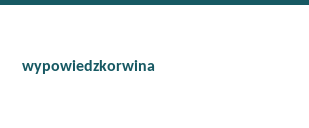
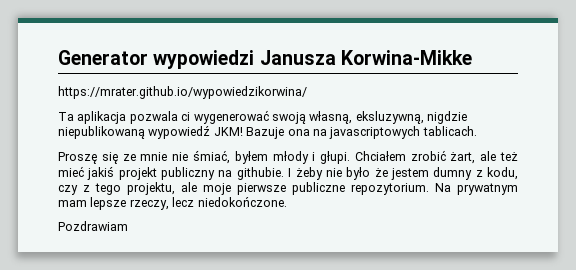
[22,60,155,74] wypowiedzkorwina -> [58,50,472,69] [58,86,307,99] [58,110,467,124] [58,126,477,139] [58,150,518,164] [58,166,518,180] [58,182,518,195] [58,197,287,210] [58,221,128,231] Generator wypowiedzi Janusza Korwina-Mikke // https://mrater.github.io/wypowiedzikorwina/ // Ta aplikacja pozwala ci wygenerować swoją własną, eksluzywną, nigdzie niepublikowaną wypowiedź JKM! Bazuje ona na javascriptowych tablicach. // Proszę się ze mnie nie śmiać, byłem młody i głupi. Chciałem zrobić żart, ale też mieć jakiś projekt publiczny na githubie. I żeby nie było że jestem dumny z kodu, czy z tego projektu, ale moje pierwsze publiczne repozytorium. Na prywatnym mam lepsze rzeczy, lecz niedokończone. // Pozdrawiam

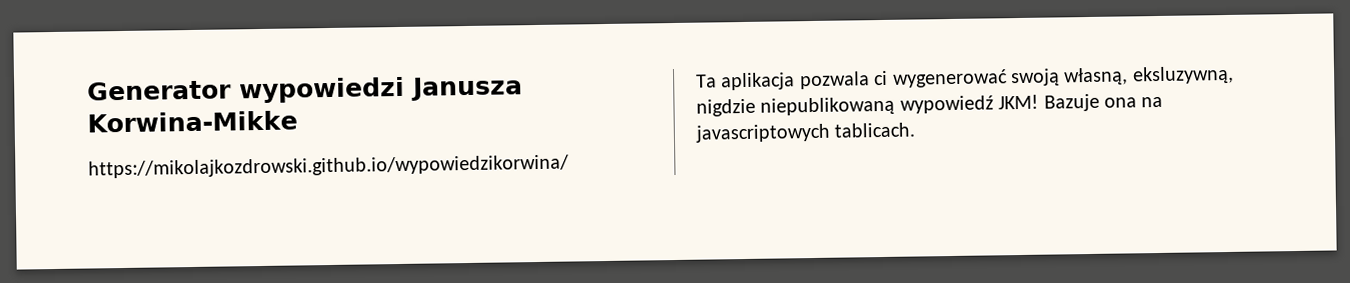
[58,86,307,99] https://mrater.github.io/wypowiedzikorwina/ -> [88,154,569,179] https://mikolajkozdrowski.github.io/wypowiedzikorwina/
[58,150,518,164] [58,166,518,180] [58,182,518,195] [58,197,287,210] [58,221,128,231] // Proszę się ze mnie nie śmiać, byłem młody i głupi. Chciałem zrobić żart, ale też mieć jakiś projekt publiczny na githubie. I żeby nie było że jestem dumny z kodu, czy z tego projektu, ale moje pierwsze publiczne repozytorium. Na prywatnym mam lepsze rzeczy, lecz niedokończone. // Pozdrawiam -> (916, 130) none

